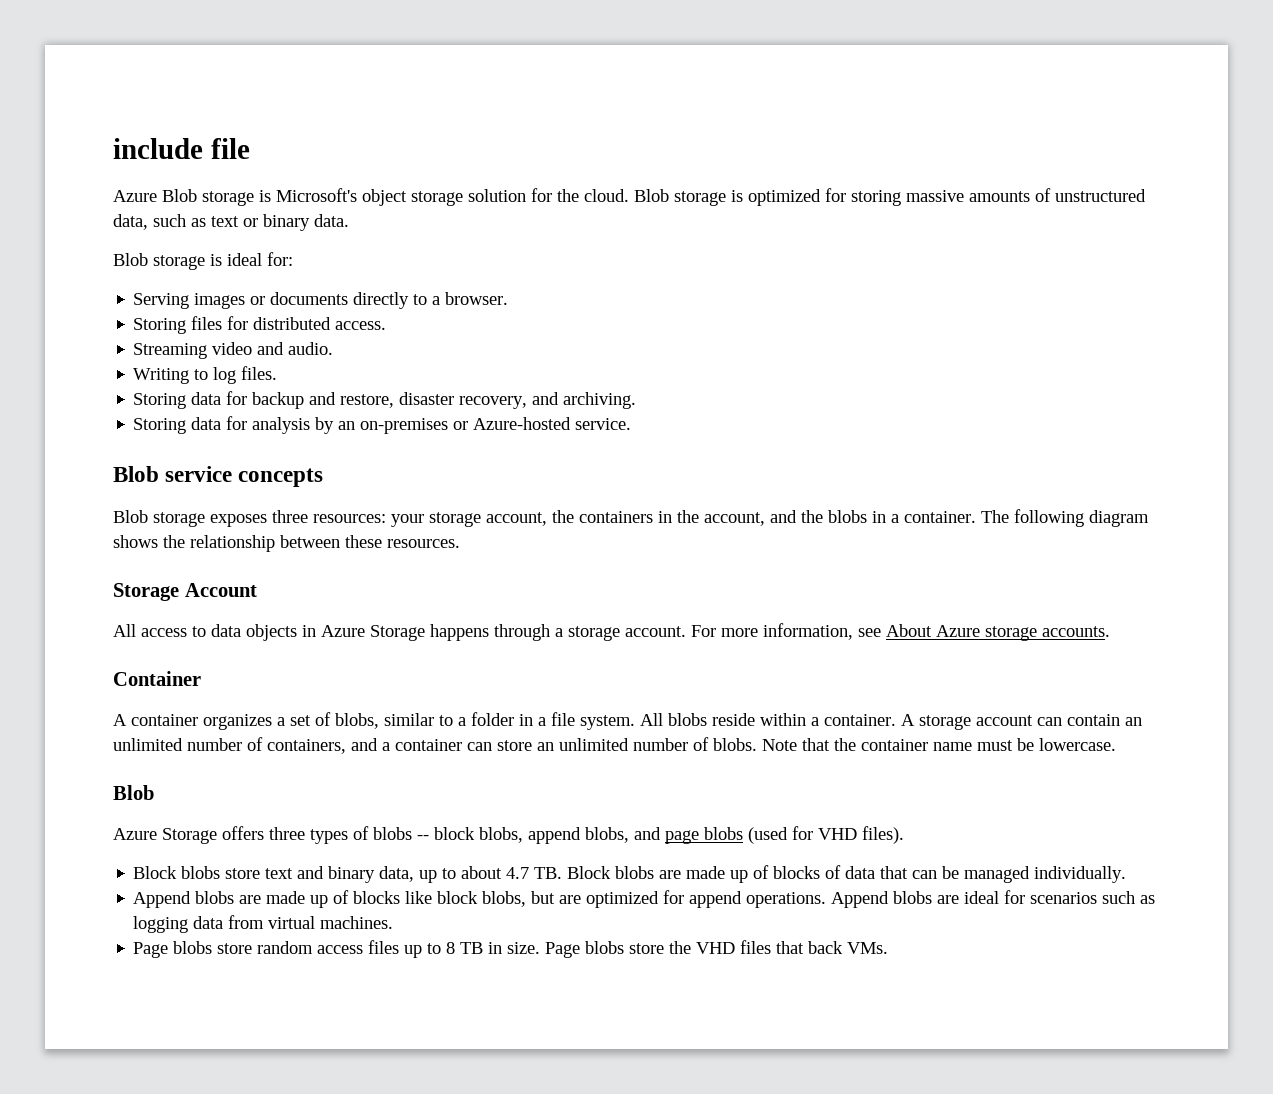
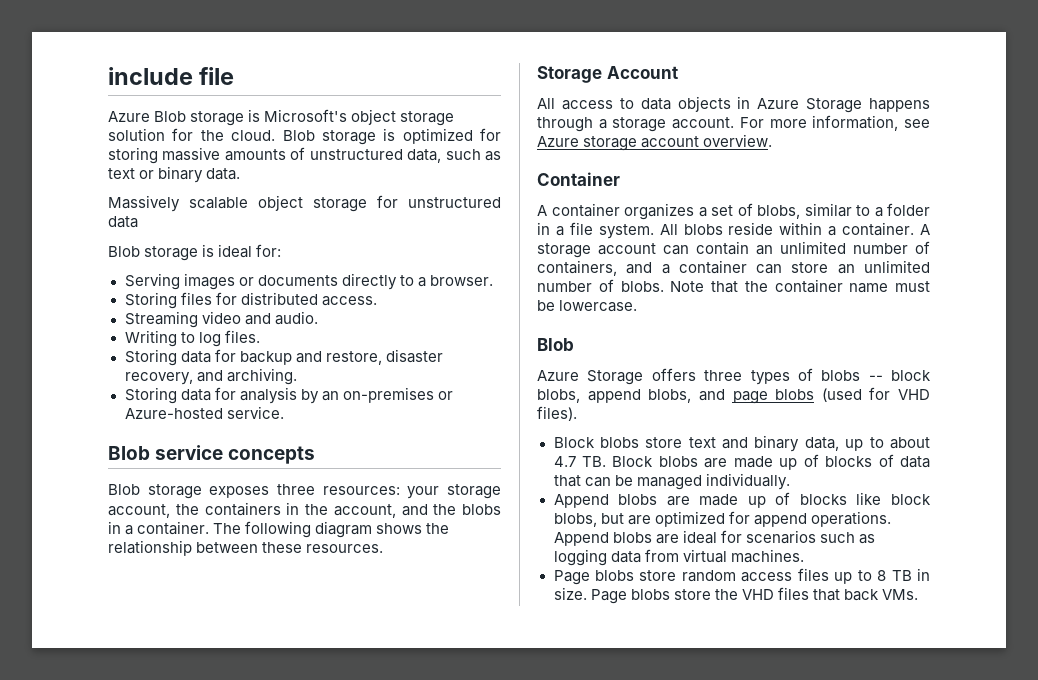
(349, 220) none -> [108,195,501,212] [108,216,138,228] // Massively scalable object storage for unstructured data
[886,624,932,637] About -> (930, 123) none
[1042,626,1110,637] accounts. -> [641,134,773,148] account overview.

